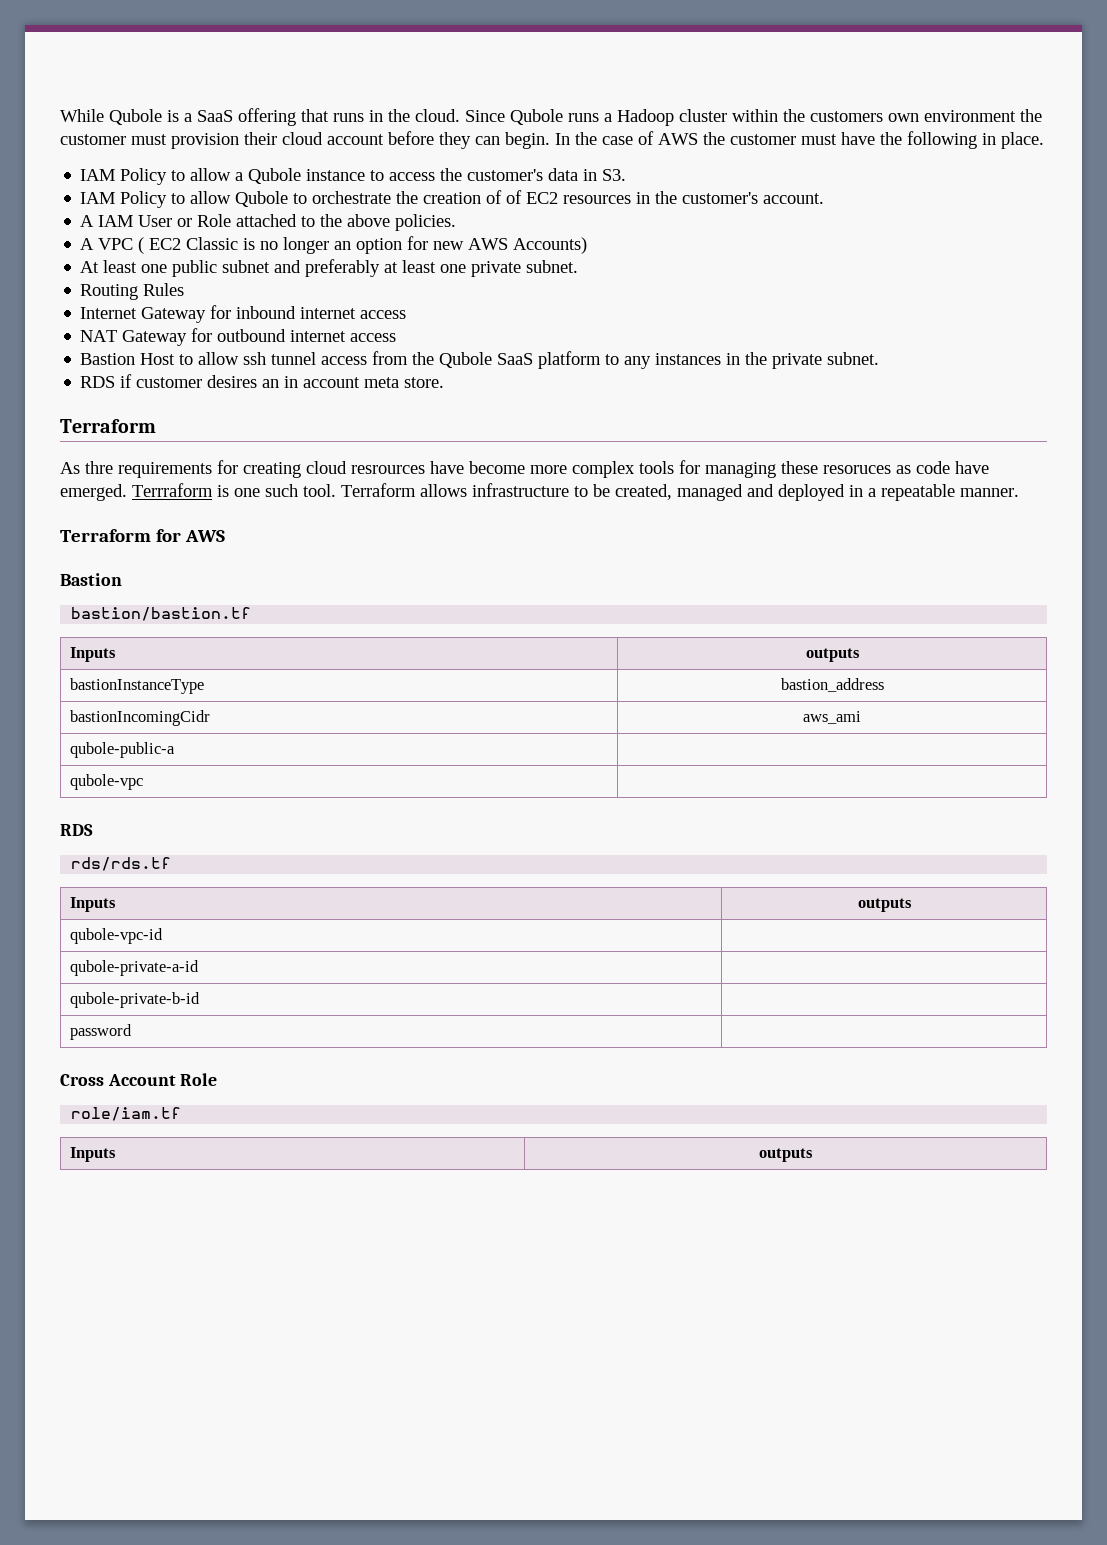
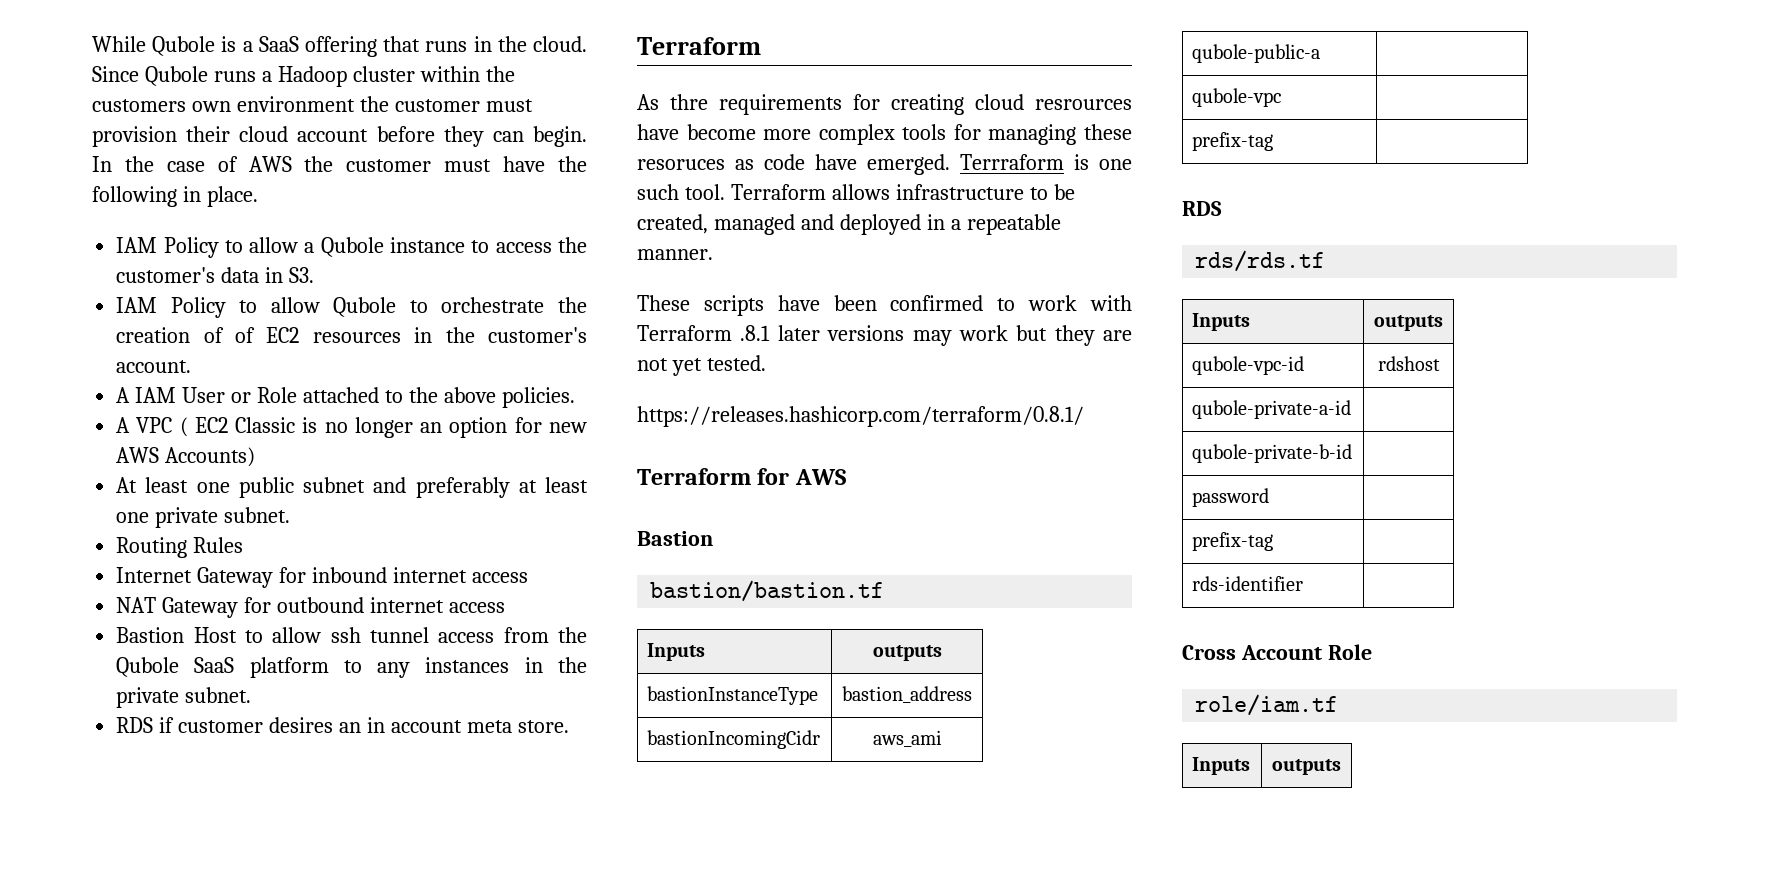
(1019, 492) none -> [637,295,1132,316] [637,325,1132,346] [637,355,766,376] [637,406,1084,427] // These scripts have been confirmed to work with Terraform .8.1 later versions may work but they are not yet tested. // https://releases.hashicorp.com/terraform/0.8.1/
(143, 782) none -> [1192,132,1274,151] // prefix-tag |
(163, 936) none -> [1377,356,1440,371] rdshost
(132, 1032) none -> [1192,532,1274,551] [1192,576,1304,591] // prefix-tag | // rds-identifier |

